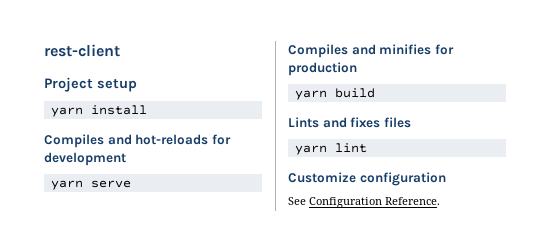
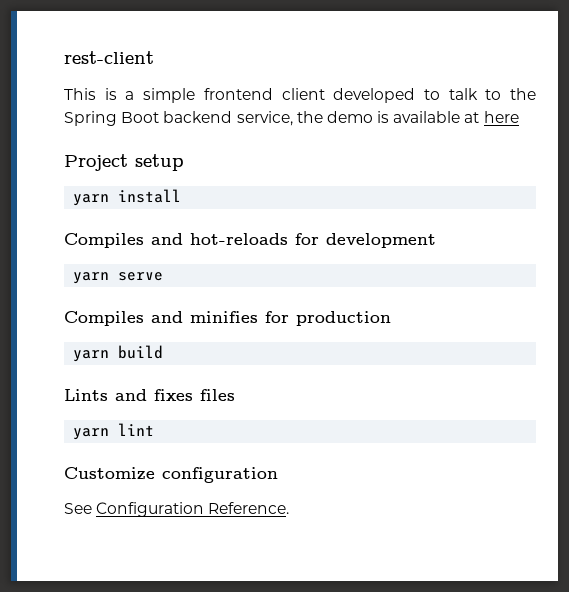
(120, 50) none -> [64,88,536,103] [64,111,519,126] // This is a simple frontend client developed to talk to the Spring Boot backend service, the demo is available at here

